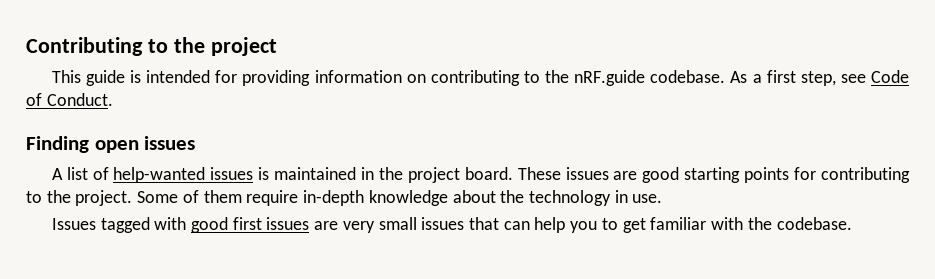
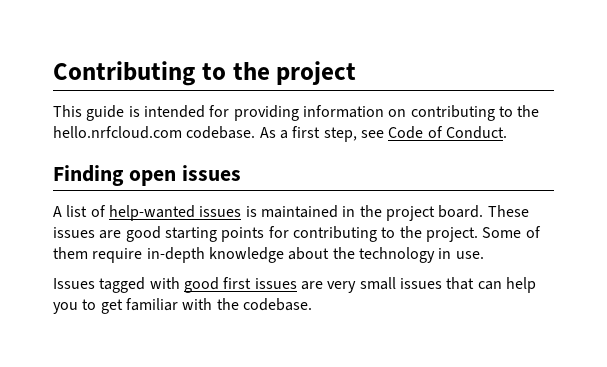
[574,70,646,86] nRF.guide -> [53,126,182,139] hello.nrfcloud.com

